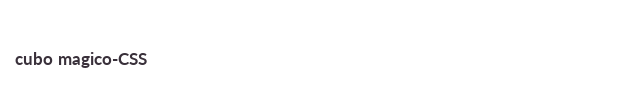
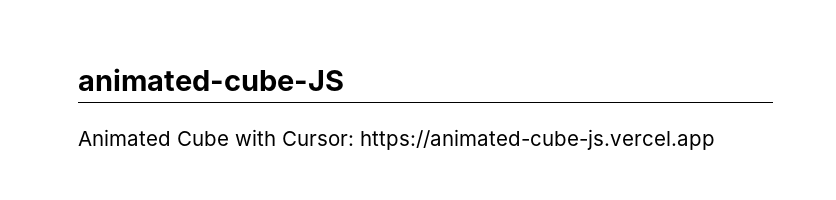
[15,52,147,68] cubo magico-CSS -> [78,68,344,91] [78,129,715,150] animated-cube-JS // Animated Cube with Cursor: https://animated-cube-js.vercel.app

